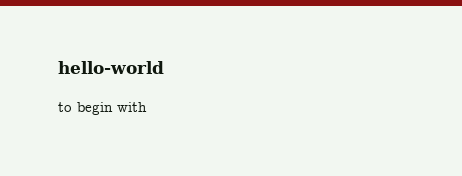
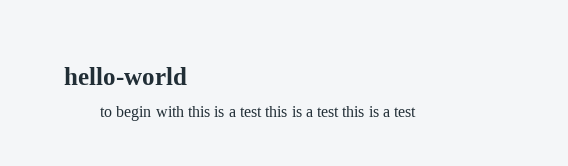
(147, 107) none -> [187,106,417,117] this is a test this is a test this is a test

